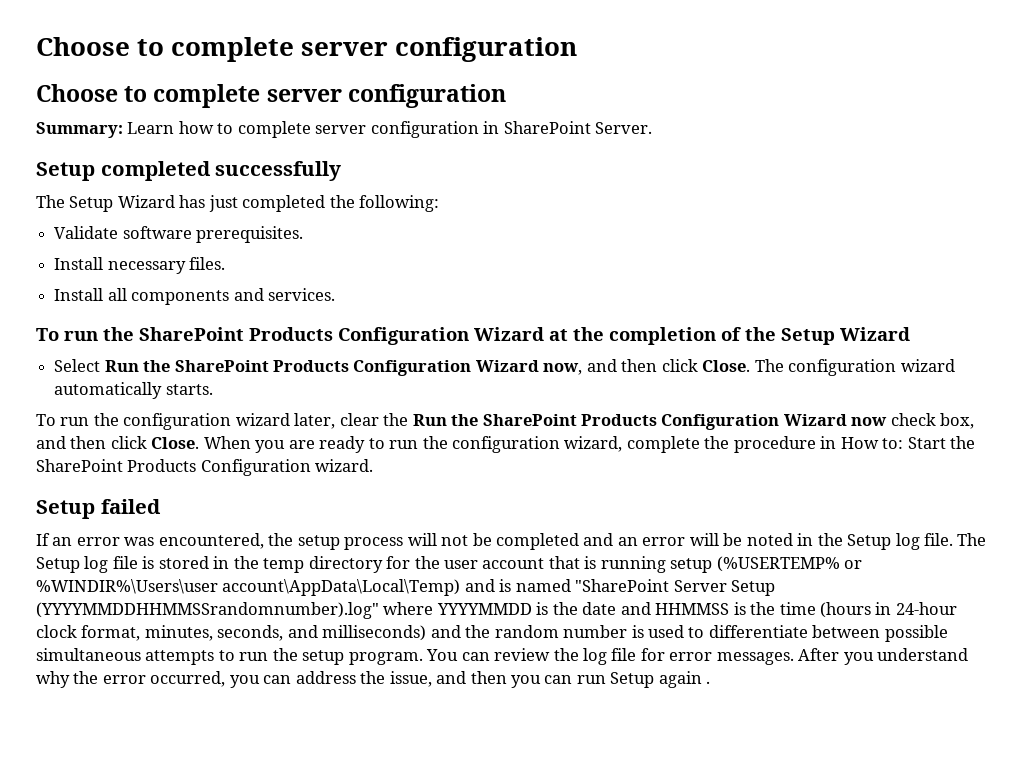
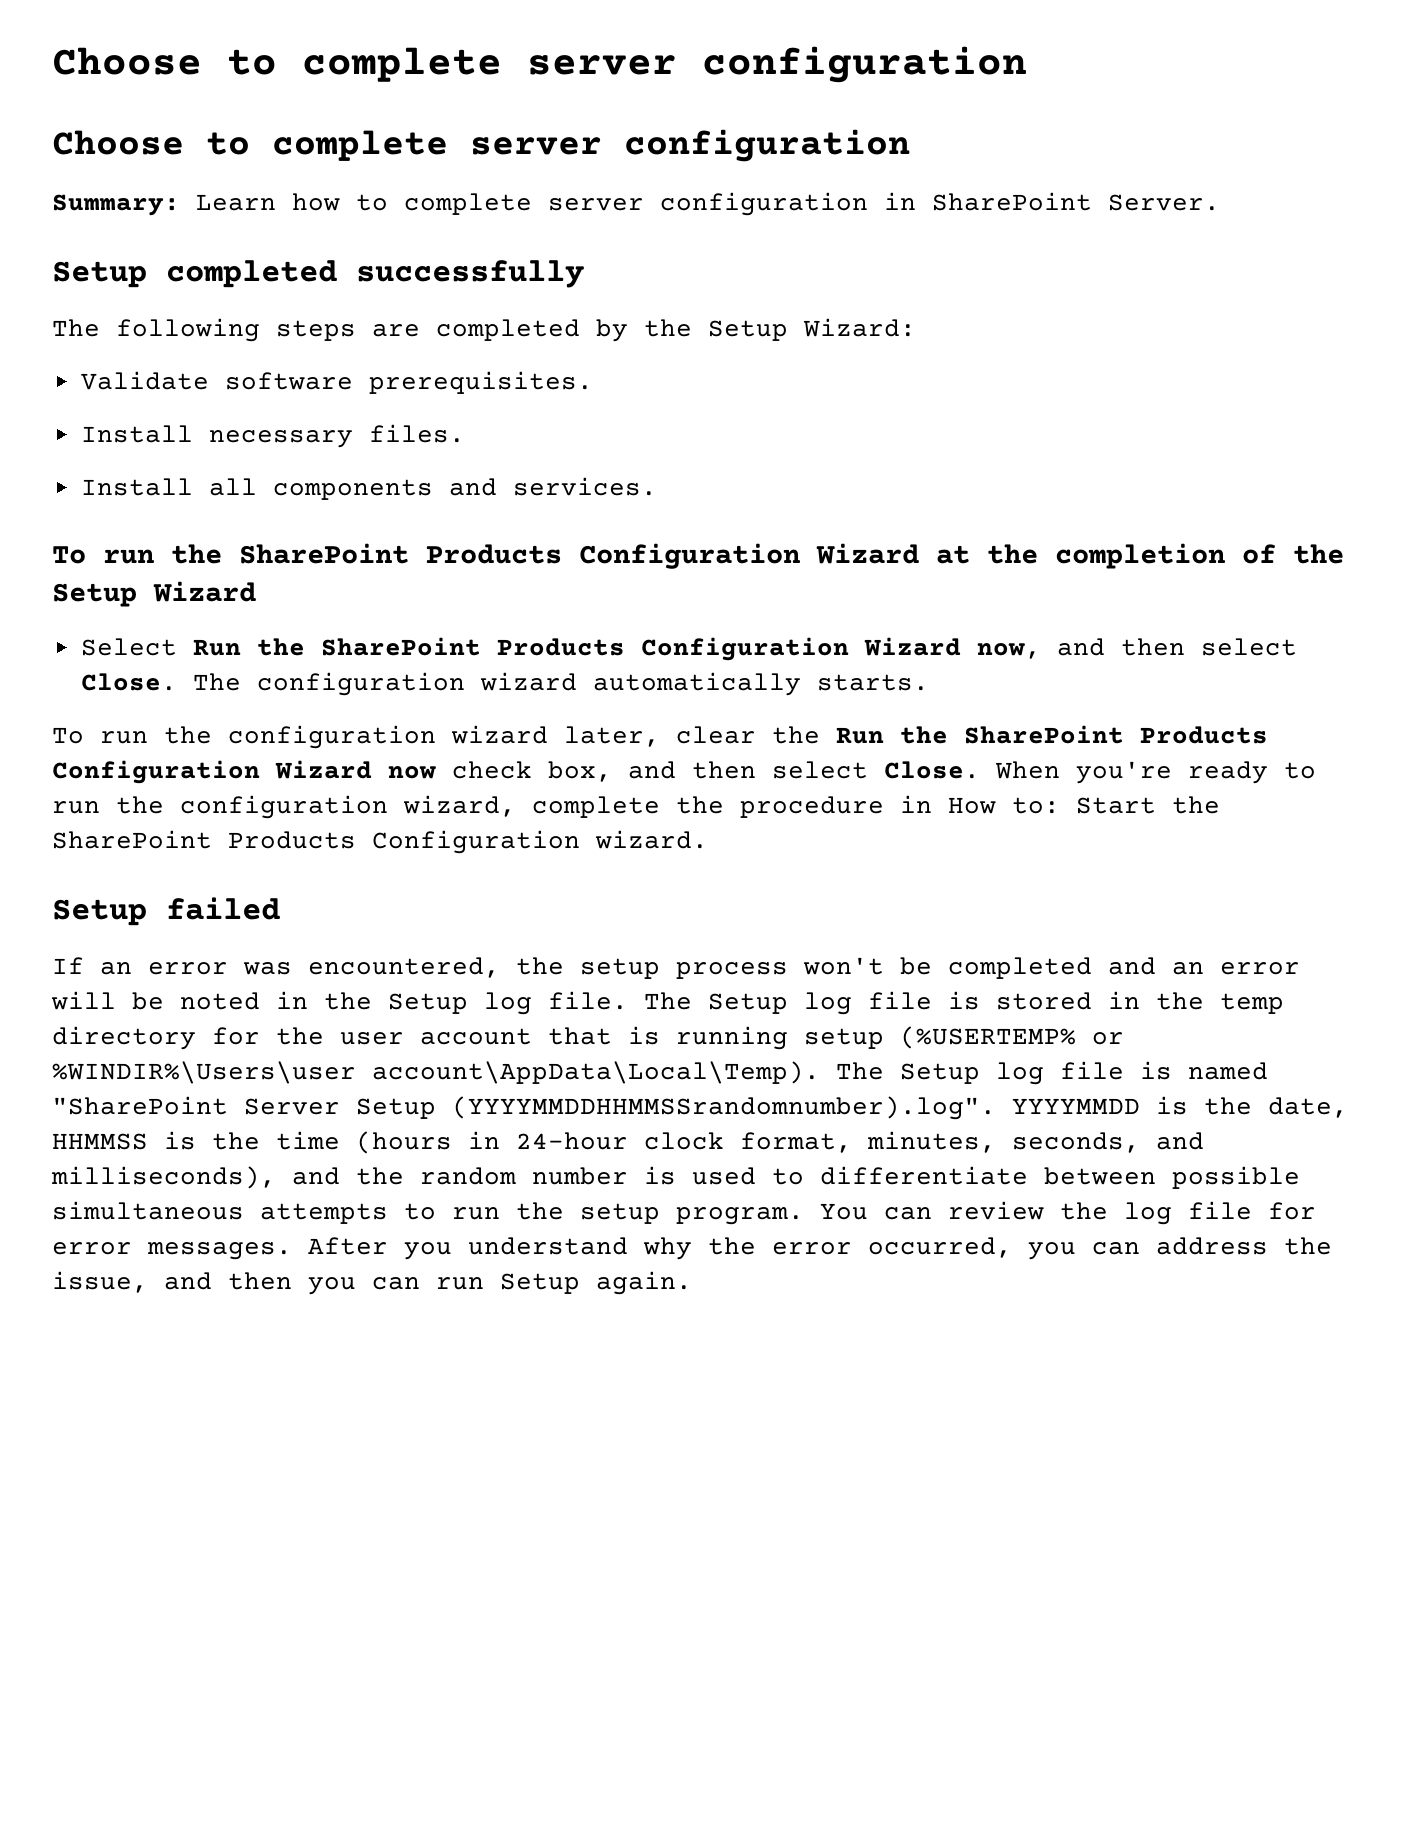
[69,195,440,212] Setup Wizard has just completed the following: -> [116,318,916,342] following steps are completed by the Setup Wizard:
[661,359,698,372] click -> [1200,638,1297,656] select
[110,436,147,449] click -> [772,761,868,779] select
[255,440,315,453] you are -> [1076,761,1172,784] you're
[407,533,469,546] will not -> [803,957,884,975] won't
[222,579,495,596] account\AppData\Local\Temp) and -> [372,1061,1124,1085] account\AppData\Local\Temp). The Setup log file
[36,602,434,619] (YYYYMMDDHHMMSSrandomnumber).log" where -> [452,1096,996,1120] (YYYYMMDDHHMMSSrandomnumber).log".
[582,602,651,615] date and -> [1268,1097,1348,1118] date,
[322,625,427,641] milliseconds) -> [51,1166,276,1189] milliseconds),
[658,671,711,688] again . -> [596,1271,692,1295] again.

